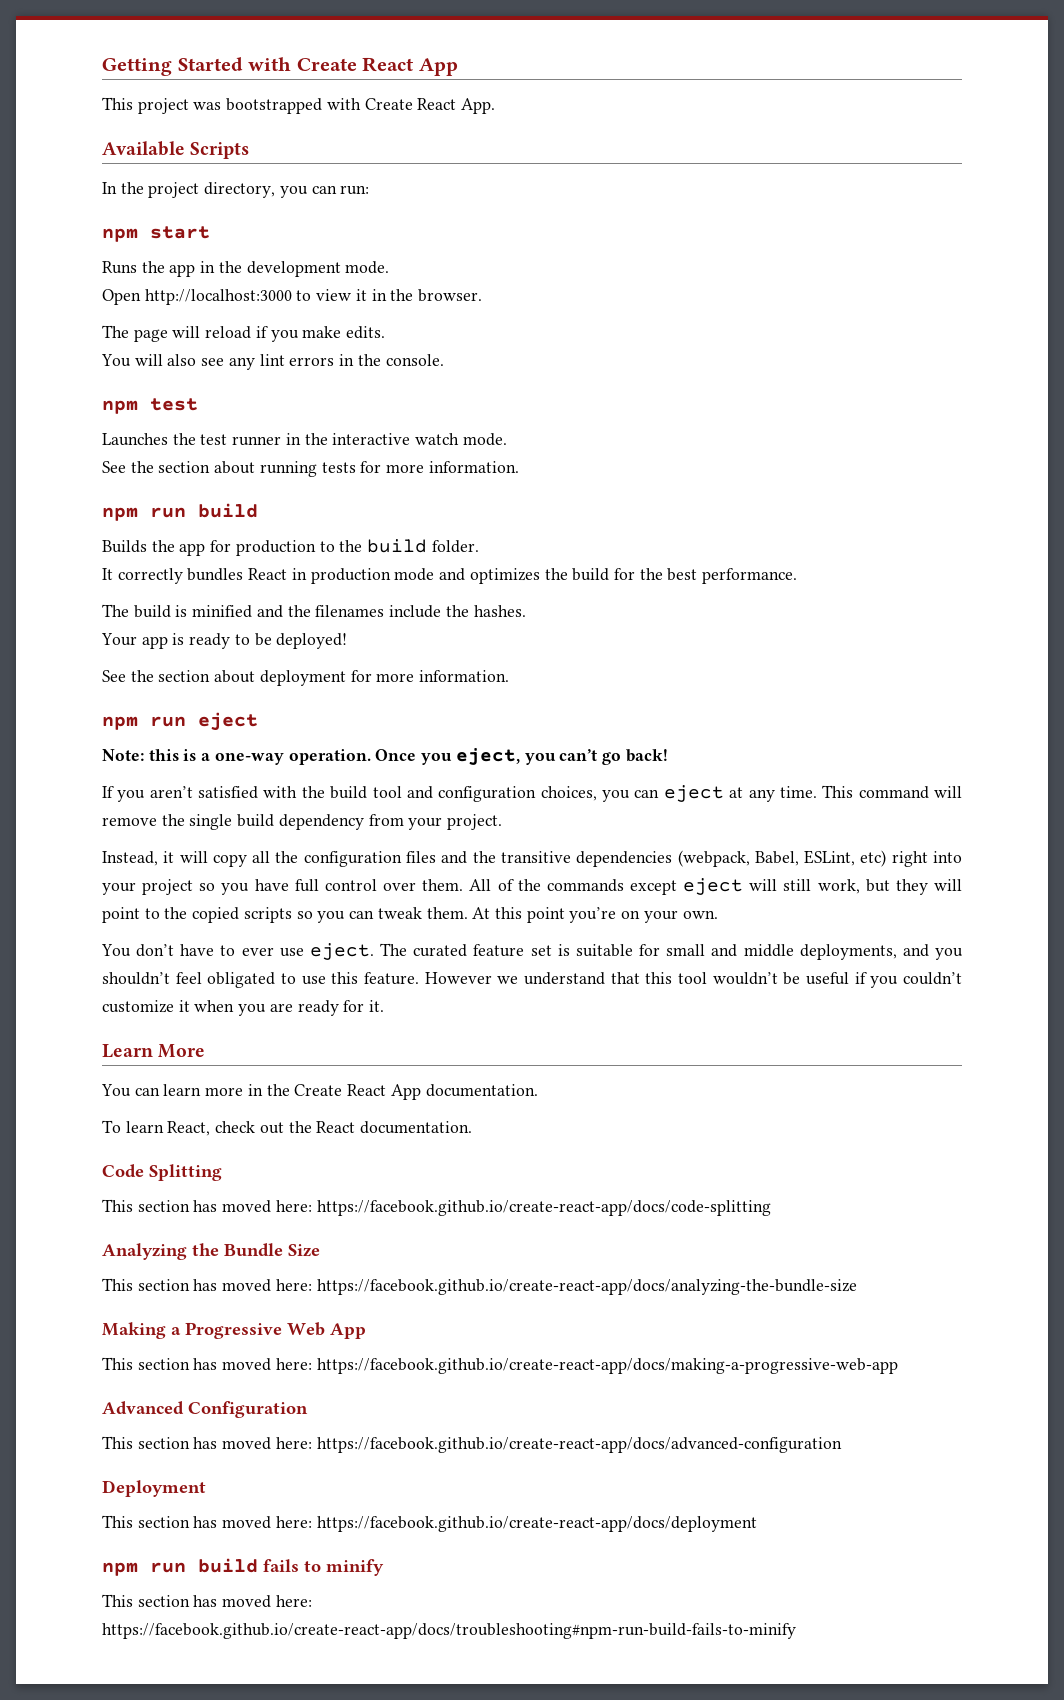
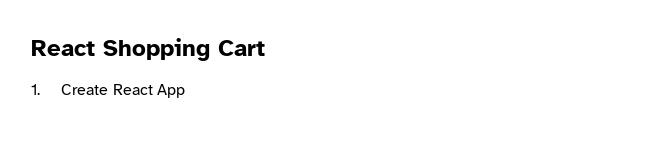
[102,57,458,76] [102,97,496,114] [102,141,250,159] [102,182,370,198] [102,226,210,242] [102,261,390,277] [102,289,483,305] [102,325,386,342] [101,354,444,370] [102,398,198,414] [102,433,507,446] [102,461,519,477] [102,503,258,521] [102,539,479,556] [102,568,798,584] [102,604,526,618] [101,633,348,649] [102,670,510,686] [102,712,258,731] [102,748,668,765] [102,785,962,802] [102,814,503,830] [102,850,962,867] [102,878,962,895] [102,907,718,923] [101,943,963,960] [102,972,962,988] [102,1000,385,1016] [102,1044,206,1058] [101,1084,538,1100] [102,1120,473,1136] [102,1164,222,1181] [102,1199,771,1216] [102,1243,320,1260] [102,1278,857,1295] [102,1322,366,1339] [102,1357,898,1374] [102,1401,308,1418] [102,1436,842,1453] [102,1480,206,1497] [102,1515,757,1532] [102,1558,384,1576] [102,1594,312,1608] [102,1623,796,1639] Getting Started with Create React App // This project was bootstrapped with Create React App. // Available Scripts // In the project directory, you can run: // npm start // Runs the app in the development mode. // Open http://localhost:3000 to view it in the browser. // The page will reload if you make edits. // You will also see any lint errors in the console. // npm test // Launches the test runner in the interactive watch mode. // See the section about running tests for more information. // npm run build // Builds the app for production to the build folder. // It correctly bundles React in production mode and optimizes the build for the best performance. // The build is minified and the filenames include the hashes. // Your app is ready to be deployed! // See the section about deployment for more information. // npm run eject // Note: this is a one-way operation. Once you eject, you can’t go back! // If you aren’t satisfied with the build tool and configuration choices, you can eject at any time. This command will remove the single build dependency from your project. // Instead, it will copy all the configuration files and the transitive dependencies (webpack, Babel, ESLint, etc) right into your project so you have full control over them. All of the commands except eject will still work, but they will point to the copied scripts so you can tweak them. At this point you’re on your own. // You don’t have to ever use eject. The curated feature set is suitable for small and middle deployments, and you shouldn’t feel obligated to use this feature. However we understand that this tool wouldn’t be useful if you couldn’t customize it when you are ready for it. // Learn More // You can learn more in the Create React App documentation. // To learn React, check out the React documentation. // Code Splitting // This section has moved here: https://facebook.github.io/create-react-app/docs/code-splitting // Analyzing the Bundle Size // This section has moved here: https://facebook.github.io/create-react-app/docs/analyzing-the-bundle-size // Making a Progressive Web App // This section has moved here: https://facebook.github.io/create-react-app/docs/making-a-progressive-web-app // Advanced Configuration // This section has moved here: https://facebook.github.io/create-react-app/docs/advanced-configuration // Deployment // This section has moved here: https://facebook.github.io/create-react-app/docs/deployment // npm run build fails to minify // This section has moved here: https://facebook.github.io/create-react-app/docs/troubleshooting#npm-run-build-fails-to-minify -> [31,38,265,61] [31,84,185,98] React Shopping Cart // 1. Create React App

